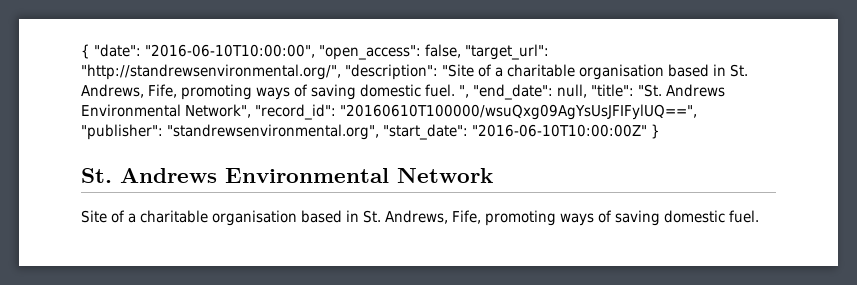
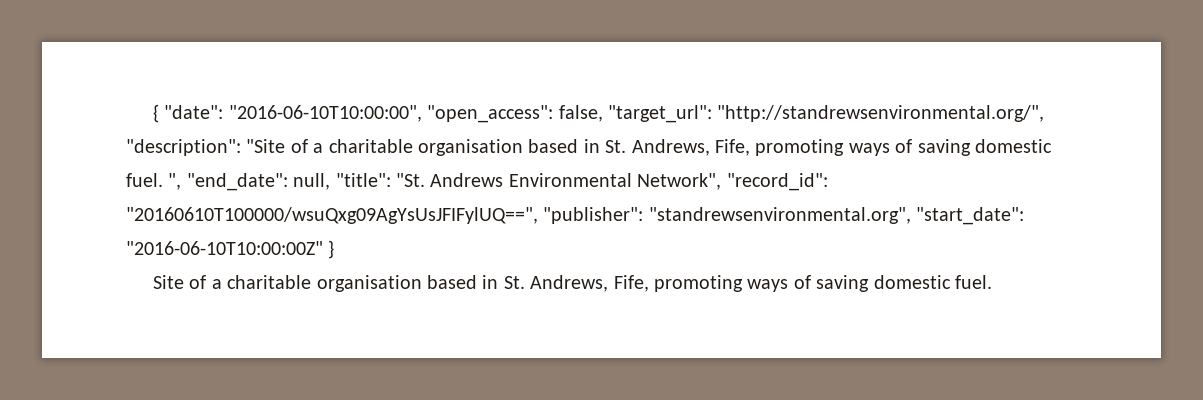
[81,168,493,183] // St. Andrews Environmental Network -> (335, 249) none

